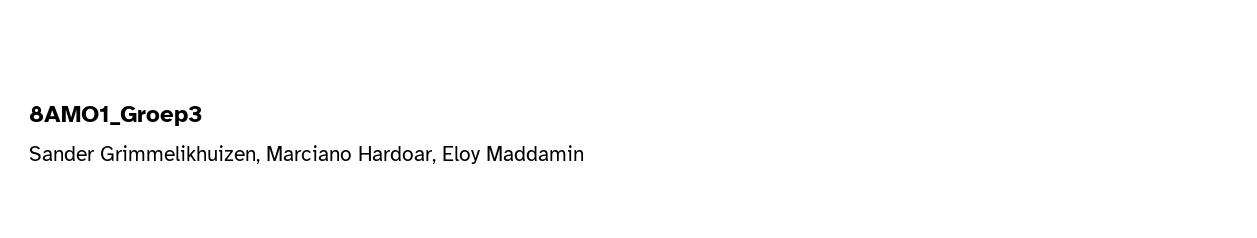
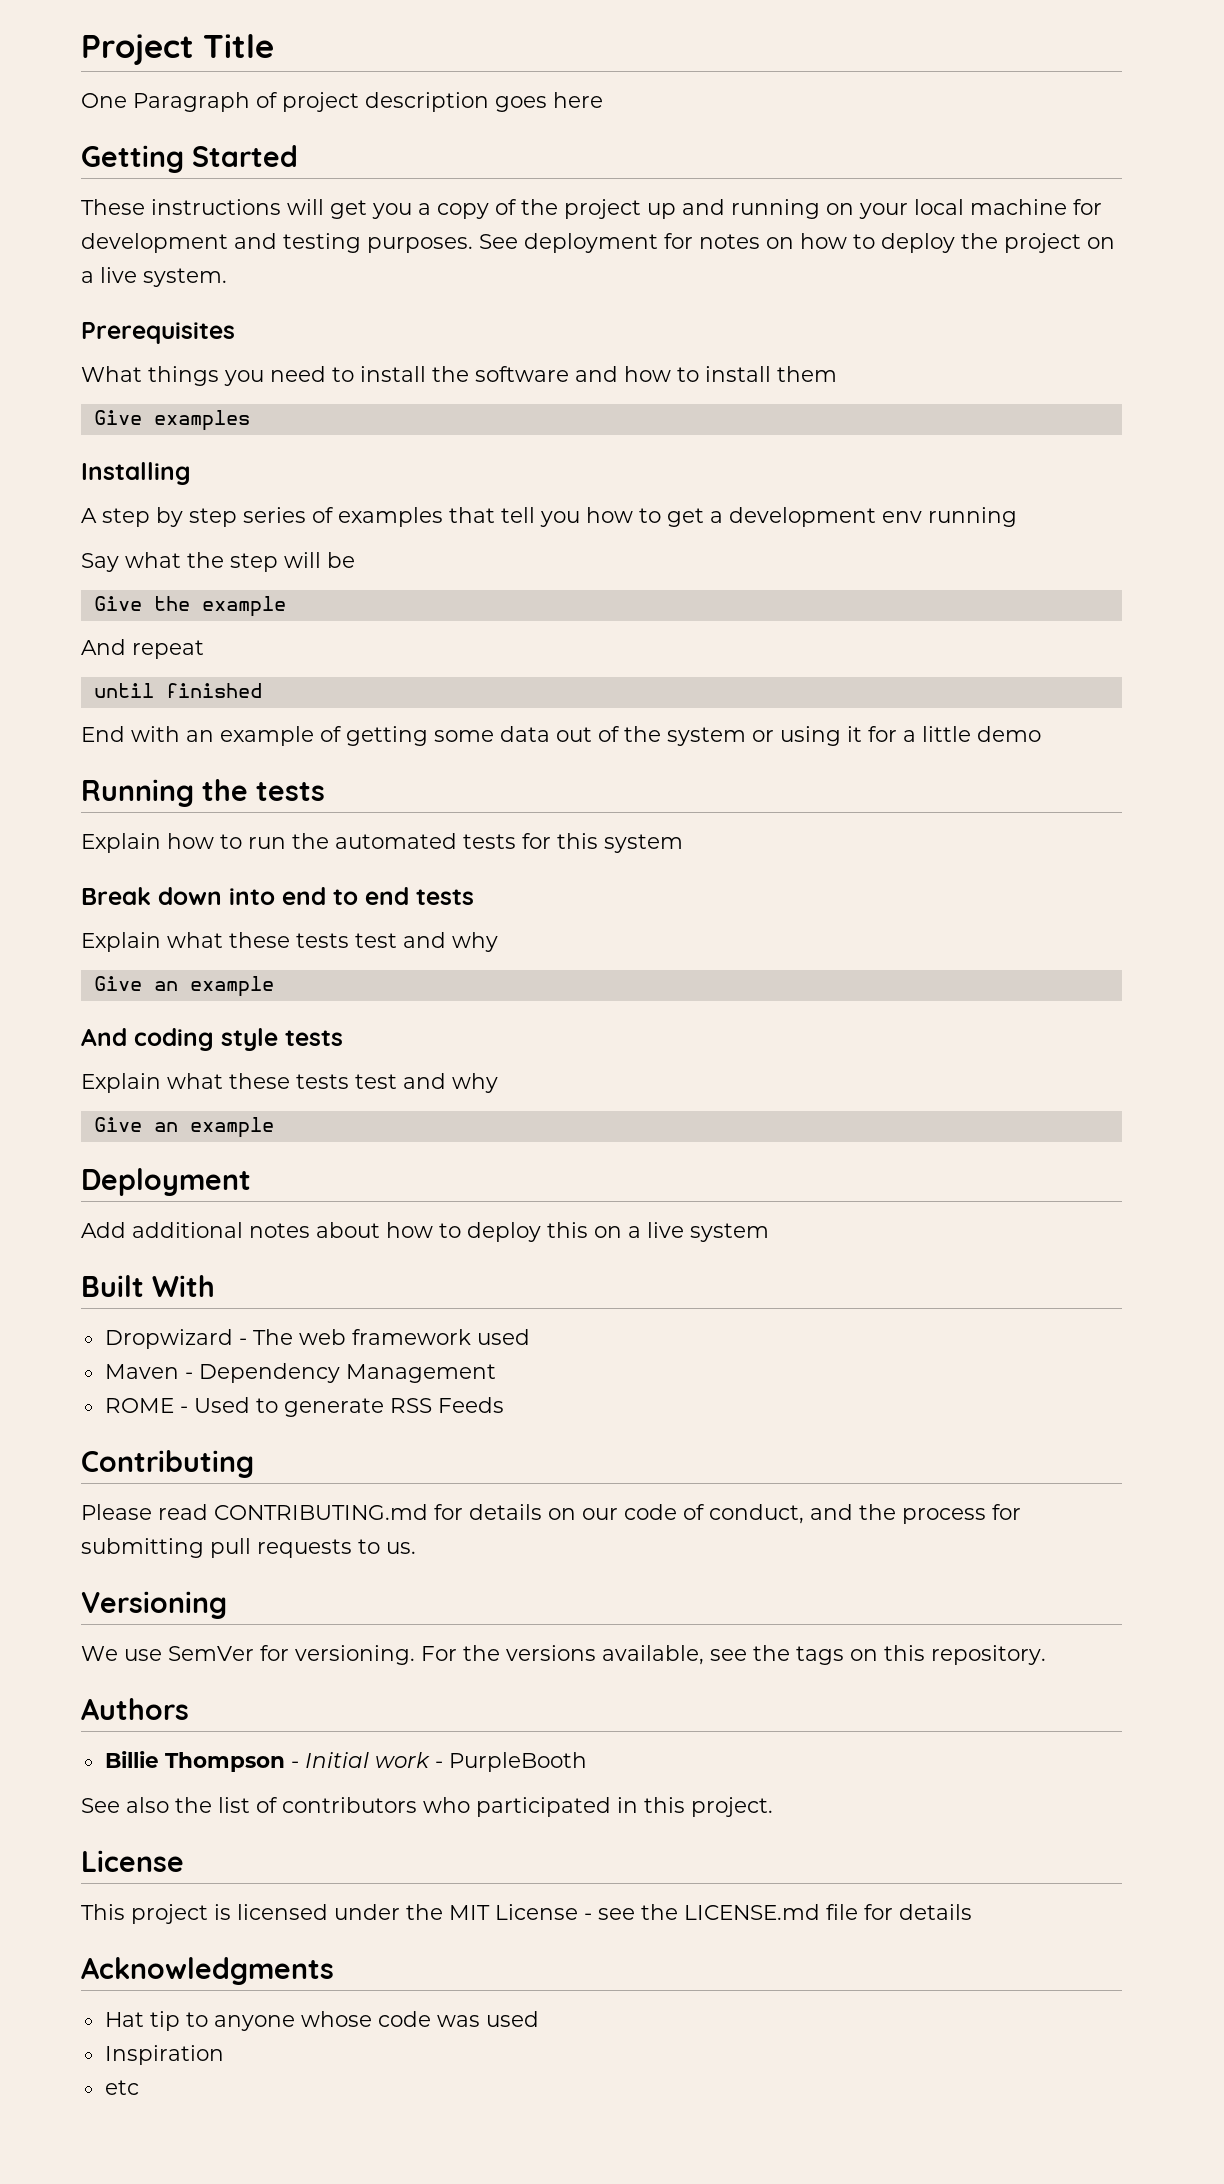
[29,106,203,126] [29,145,584,164] 8AMO1_Groep3 // Sander Grimmelikhuizen, Marciano Hardoar, Eloy Maddamin -> [81,34,274,65] [81,92,603,112] [81,145,298,173] [81,199,1102,219] [81,233,1115,253] [81,267,227,287] [81,322,235,344] [81,366,837,386] [93,410,250,431] [81,462,191,485] [81,507,1017,527] [81,552,355,572] [93,596,286,617] [81,639,204,659] [93,683,262,698] [81,726,1041,746] [81,779,325,807] [81,833,683,853] [81,887,474,905] [81,932,498,952] [93,976,274,997] [81,1028,343,1051] [81,1073,498,1093] [93,1117,274,1138] [81,1168,251,1196] [81,1222,769,1242] [81,1275,215,1297] [104,1329,530,1349] [104,1363,496,1383] [104,1397,504,1417] [81,1450,254,1478] [81,1504,1021,1524] [81,1538,416,1558] [81,1591,227,1619] [81,1645,1046,1665] [81,1698,189,1720] [104,1751,587,1772] [81,1797,773,1817] [81,1850,184,1872] [81,1904,972,1924] [81,1957,334,1985] [104,2011,539,2031] [104,2045,224,2065] [104,2080,139,2095] Project Title // One Paragraph of project description goes here // Getting Started // These instructions will get you a copy of the project up and running on your local machine for development and testing purposes. See deployment for notes on how to deploy the project on a live system. // Prerequisites // What things you need to install the software and how to install them // Give examples // Installing // A step by step series of examples that tell you how to get a development env running // Say what the step will be // Give the example // And repeat // until finished // End with an example of getting some data out of the system or using it for a little demo // Running the tests // Explain how to run the automated tests for this system // Break down into end to end tests // Explain what these tests test and why // Give an example // And coding style tests // Explain what these tests test and why // Give an example // Deployment // Add additional notes about how to deploy this on a live system // Built With // Dropwizard - The web framework used // Maven - Dependency Management // ROME - Used to generate RSS Feeds // Contributing // Please read CONTRIBUTING.md for details on our code of conduct, and the process for submitting pull requests to us. // Versioning // We use SemVer for versioning. For the versions available, see the tags on this repository. // Authors // Billie Thompson - Initial work - PurpleBooth // See also the list of contributors who participated in this project. // License // This project is licensed under the MIT License - see the LICENSE.md file for details // Acknowledgments // Hat tip to anyone whose code was used // Inspiration // etc

